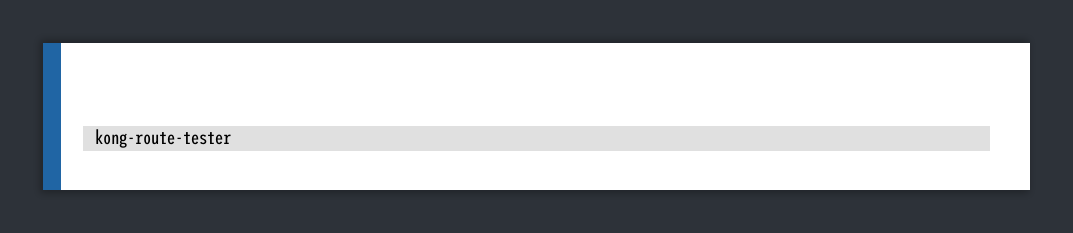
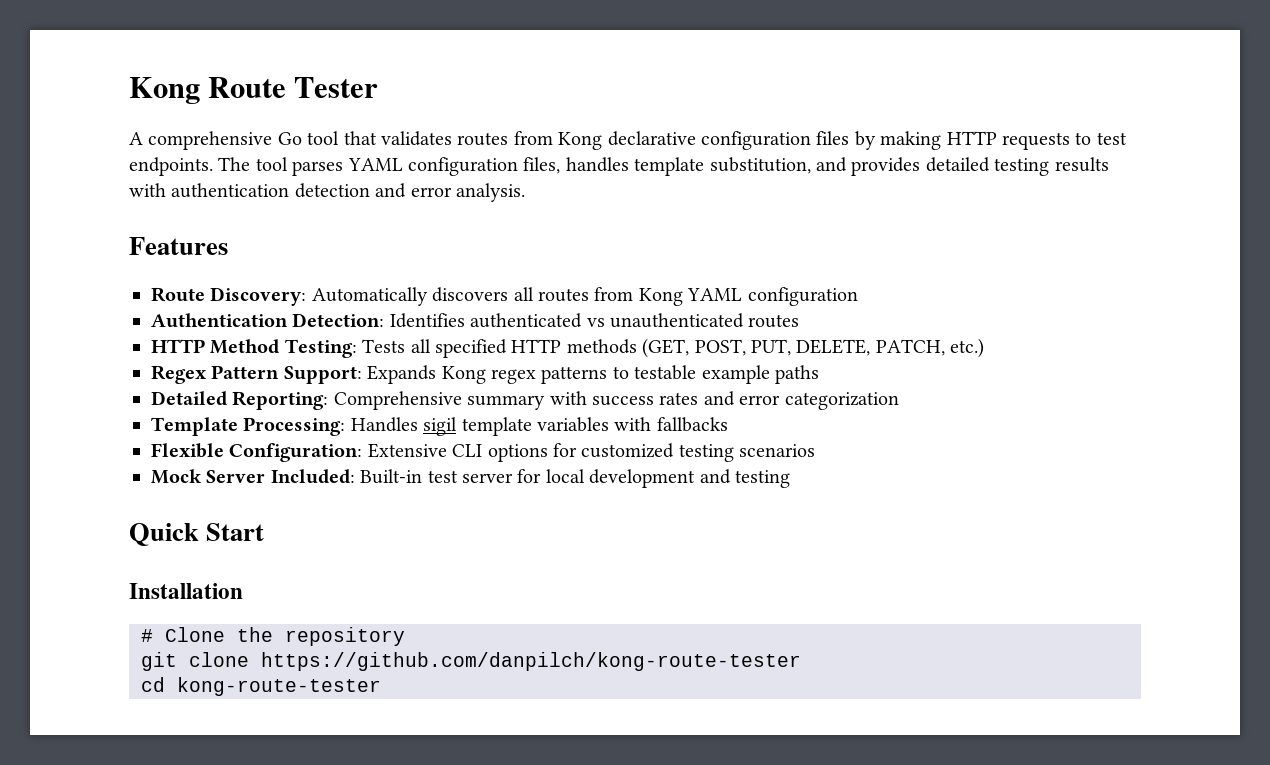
(95, 138) none -> [129,77,379,104] [129,131,1127,150] [129,157,1109,176] [129,183,525,202] [129,237,228,255] [151,287,858,306] [151,313,800,328] [151,338,985,358] [151,365,819,384] [151,391,899,410] [151,417,728,436] [151,443,816,462] [151,469,790,488] [129,523,265,546] [129,583,243,599] [141,627,405,646] [141,652,801,671] [141,677,165,692] Kong Route Tester // A comprehensive Go tool that validates routes from Kong declarative configuration files by making HTTP requests to test endpoints. The tool parses YAML configuration files, handles template substitution, and provides detailed testing results with authentication detection and error analysis. // Features // Route Discovery: Automatically discovers all routes from Kong YAML configuration // Authentication Detection: Identifies authenticated vs unauthenticated routes // HTTP Method Testing: Tests all specified HTTP methods (GET, POST, PUT, DELETE, PATCH, etc.) // Regex Pattern Support: Expands Kong regex patterns to testable example paths // Detailed Reporting: Comprehensive summary with success rates and error categorization // Template Processing: Handles sigil template variables with fallbacks // Flexible Configuration: Extensive CLI options for customized testing scenarios // Mock Server Included: Built-in test server for local development and testing // Quick Start // Installation // # Clone the repository // git clone https://github.com/danpilch/kong-route-tester // cd

